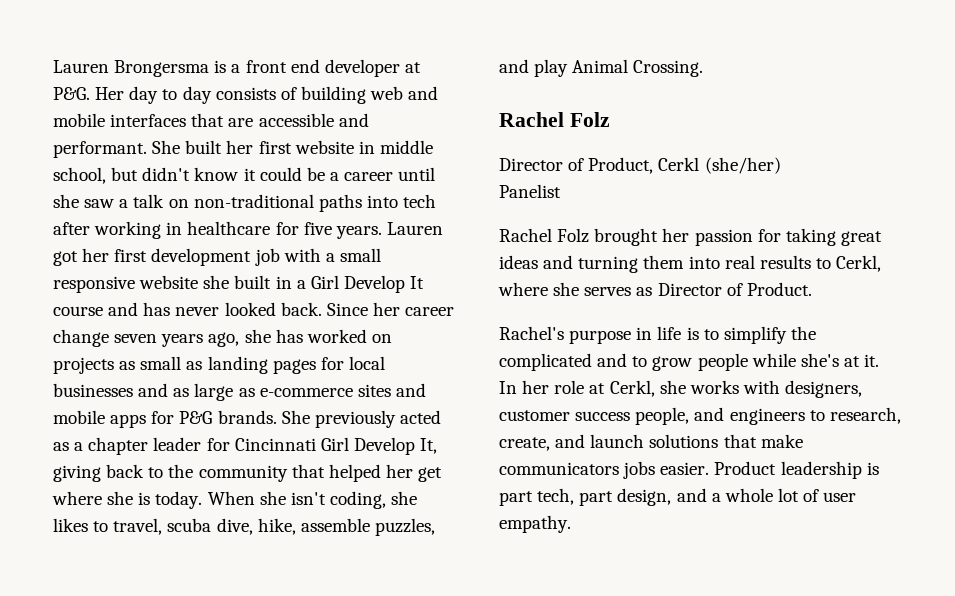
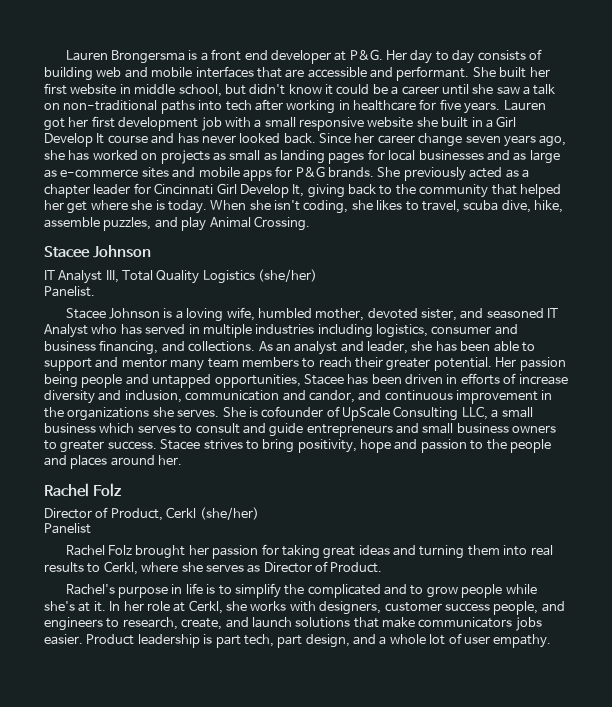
(704, 68) none -> [44,245,151,258] [44,269,318,284] [44,286,95,297] [65,307,559,322] [44,324,518,338] [44,340,535,355] [44,357,566,371] [44,373,568,388] [44,390,553,404] [44,406,533,421] [44,423,557,437] [44,439,551,453] [44,455,183,469] // Stacee Johnson // IT Analyst III, Total Quality Logistics (she/her) // Panelist. // Stacee Johnson is a loving wife, humbled mother, devoted sister, and seasoned IT Analyst who has served in multiple industries including logistics, consumer and business financing, and collections. As an analyst and leader, she has been able to support and mentor many team members to reach their greater potential. Her passion being people and untapped opportunities, Stacee has been driven in efforts of increase diversity and inclusion, communication and candor, and continuous improvement in the organizations she serves. She is cofounder of UpScale Consulting LLC, a small business which serves to consult and guide entrepreneurs and small business owners to greater success. Stacee strives to bring positivity, hope and passion to the people and places around her.

